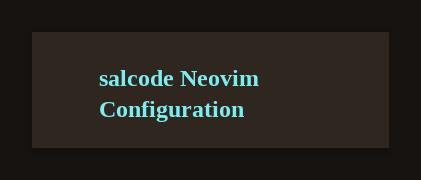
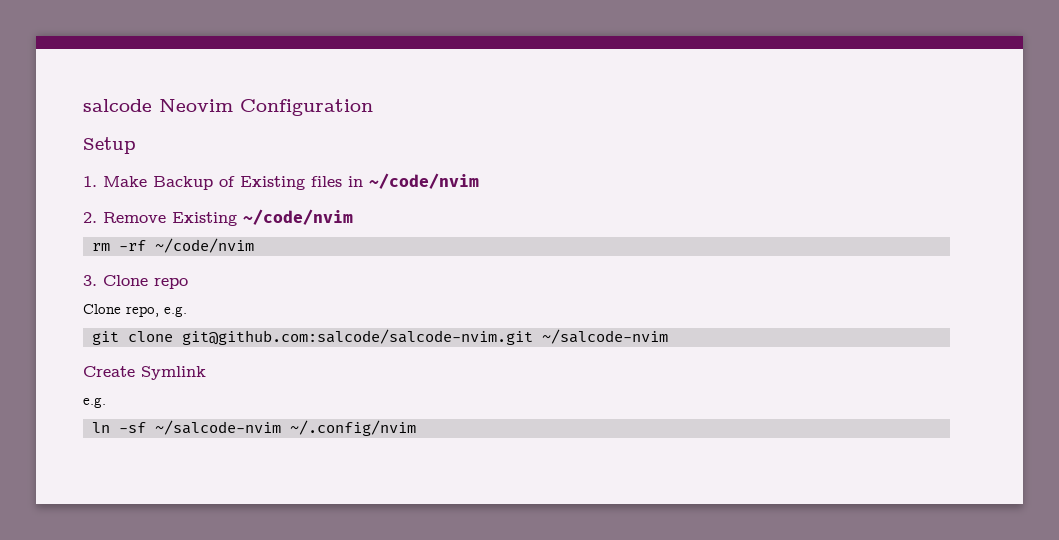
(244, 111) none -> [83,137,136,154] [83,173,479,190] [83,209,353,226] [92,238,254,253] [83,275,188,289] [83,304,187,317] [92,329,668,345] [83,366,206,380] [83,397,106,408] [92,420,416,436] // Setup // 1. Make Backup of Existing files in ~/code/nvim // 2. Remove Existing ~/code/nvim // rm -rf ~/code/nvim // 3. Clone repo // Clone repo, e.g. // git clone git@github.com:salcode/salcode-nvim.git ~/salcode-nvim // Create Symlink // e.g. // ln -sf ~/salcode-nvim ~/.config/nvim

